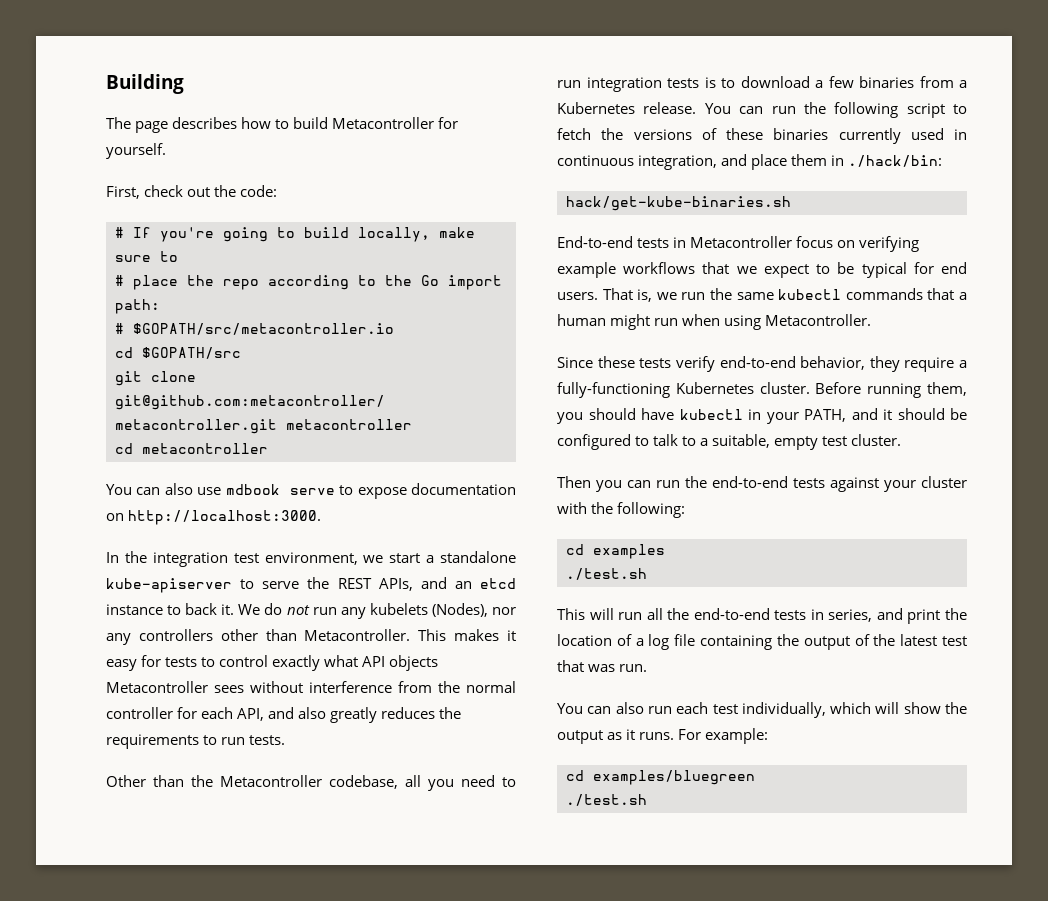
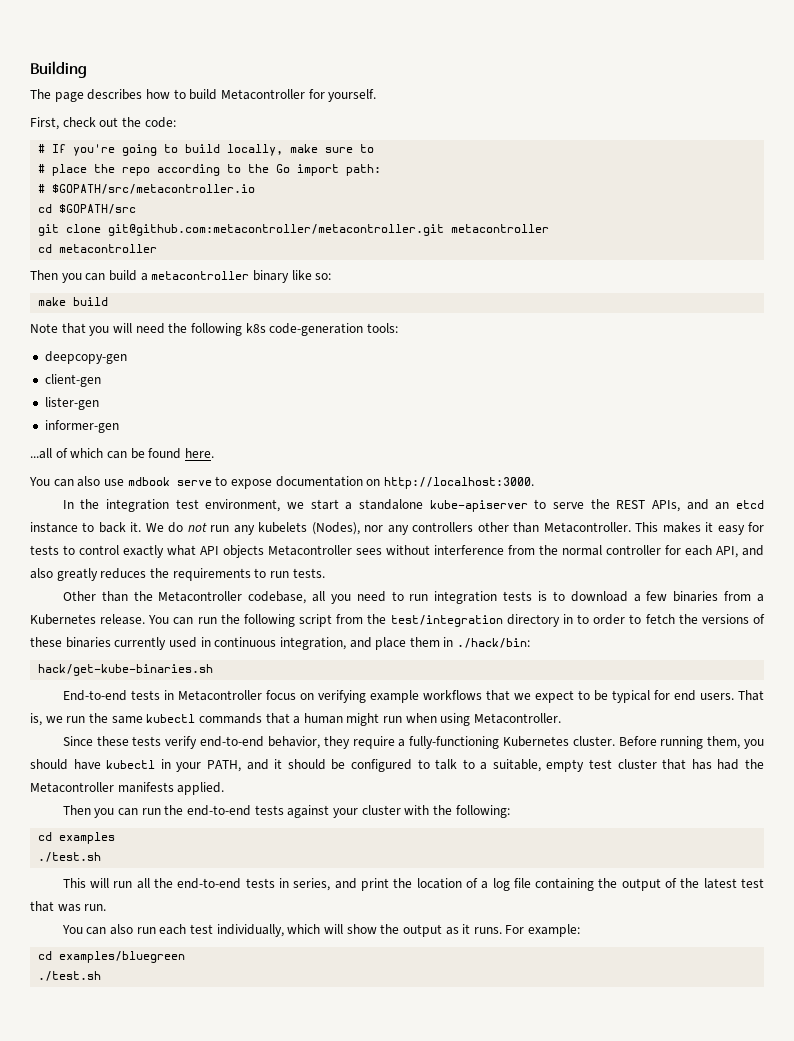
(268, 448) none -> [30,270,332,283] [38,297,109,306] [30,323,398,336] [44,351,127,364] [44,374,101,387] [44,397,99,410] [44,420,119,433] [30,448,214,459] // Then you can build a metacontroller binary like so: // make build // Note that you will need the following k8s code-generation tools: // deepcopy-gen // client-gen // lister-gen // informer-gen // ...all of which can be found here.
(945, 110) none -> [336,614,626,627] from the test/integration directory in to order
[851,434,902,446] cluster. -> [617,759,764,770] [30,782,225,795] cluster that has had the Metacontroller manifests applied.

